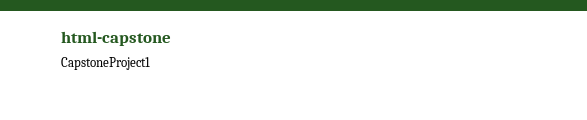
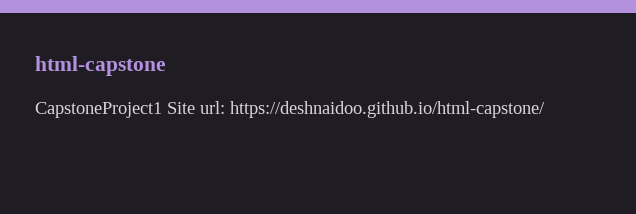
(150, 63) none -> [167,101,545,118] Site url: https://deshnaidoo.github.io/html-capstone/

